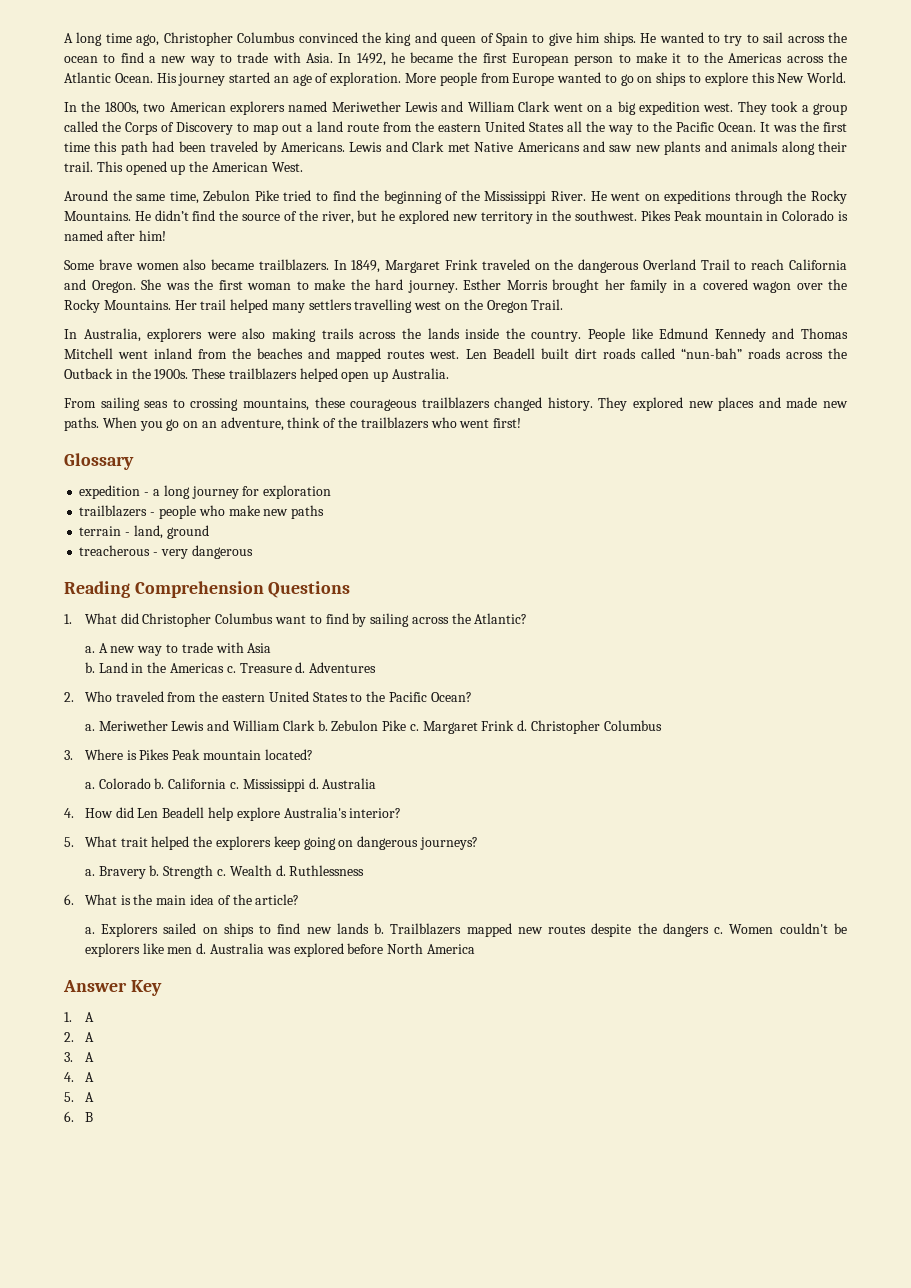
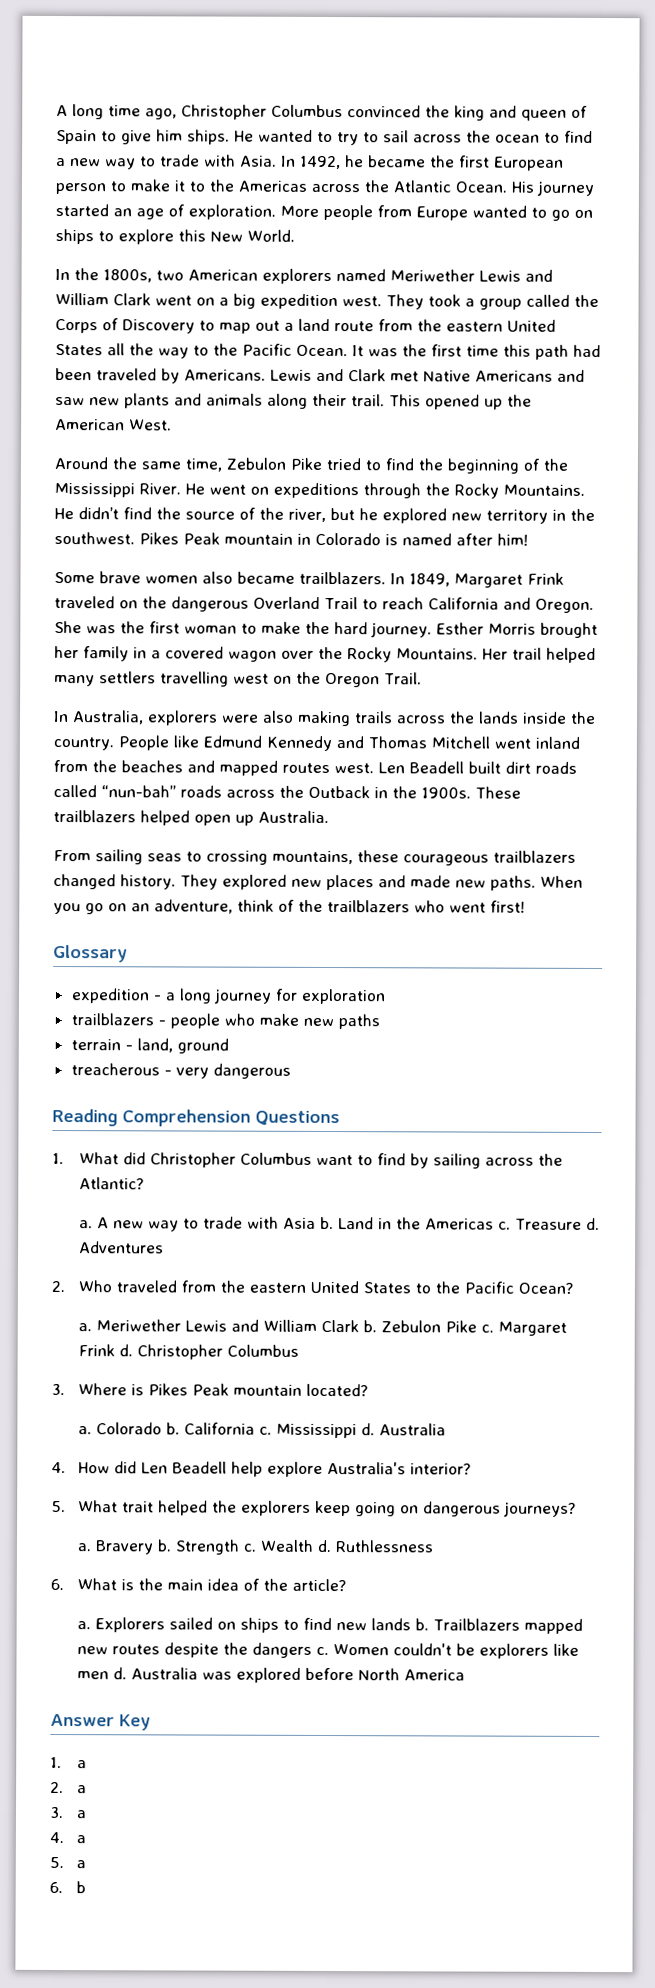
(272, 648) // -> (316, 1223) none
[84,1012,94,1022] [64,1032,94,1042] [64,1052,94,1062] [64,1072,94,1082] [64,1092,94,1102] [64,1111,93,1122] A // 2. A // 3. A // 4. A // 5. A // 6. B -> [76,1760,87,1769] [50,1781,87,1794] [49,1806,87,1819] [49,1831,86,1844] [49,1856,86,1869] [49,1881,86,1894] a // 2. a // 3. a // 4. a // 5. a // 6. b

